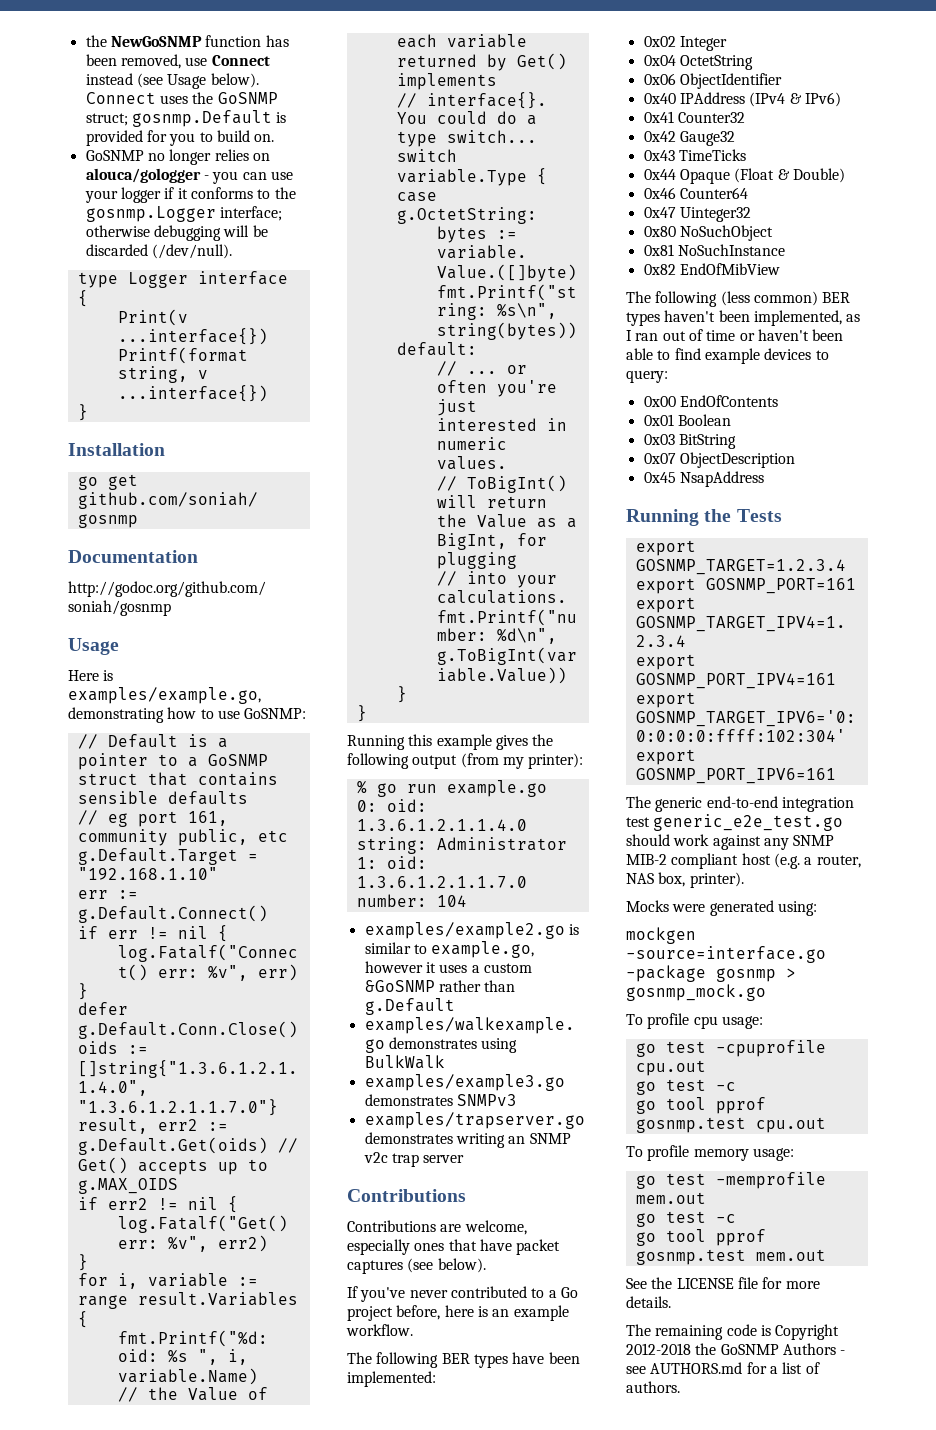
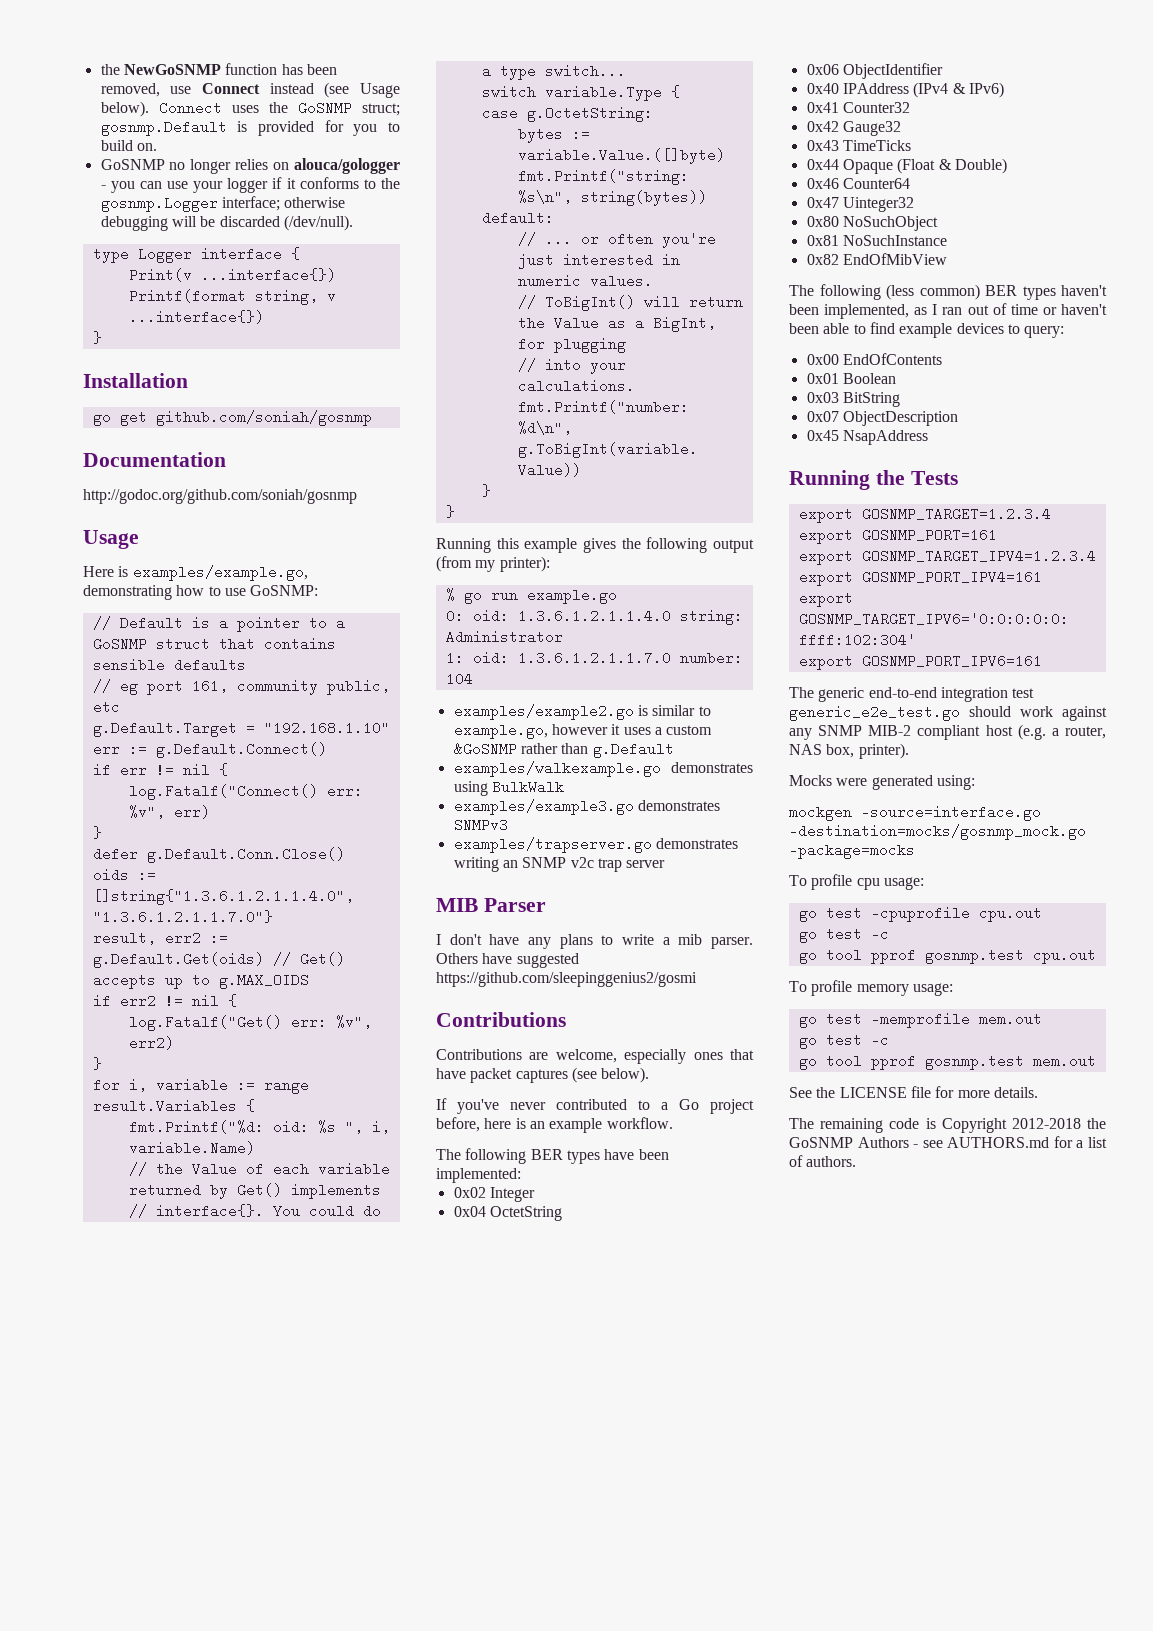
(465, 1159) none -> [436,898,546,912] [436,934,753,949] [436,953,579,968] [436,972,697,987] // MIB Parser // I don't have any plans to write a mib parser. Others have suggested https://github.com/sleepinggenius2/gosmi
[626,965,796,982] [626,984,766,1001] -package gosnmp > gosnmp_mock.go -> [789,824,1086,840] [789,843,915,859] -destination=mocks/gosnmp_mock.go -package=mocks

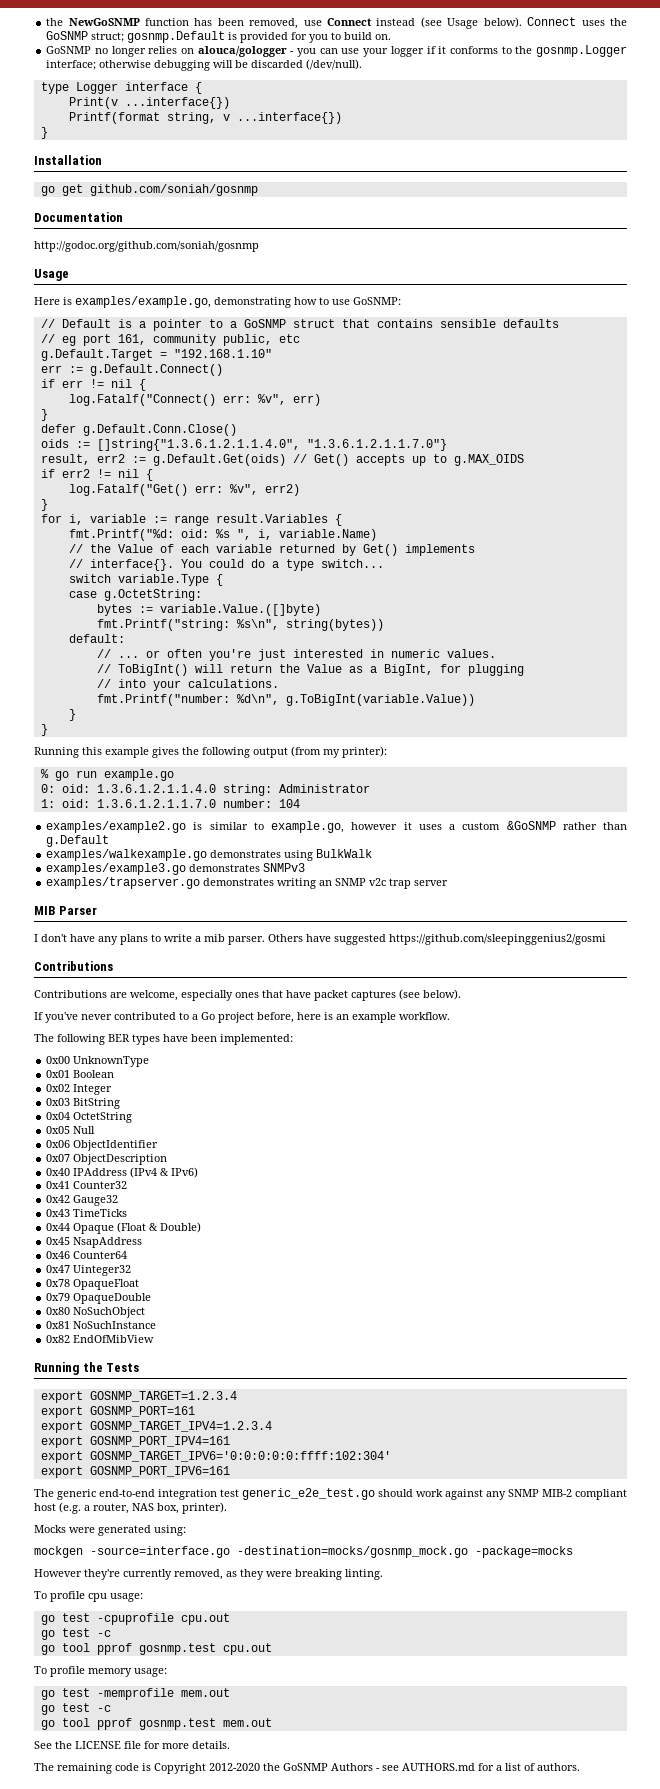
(521, 1175) none -> [46,1056,150,1067] [46,1070,115,1078] // 0x00 UnknownType // 0x01 Boolean
(535, 1194) none -> [46,1098,121,1109] // 0x03 BitString
(562, 1213) none -> [46,1126,96,1134] // 0x05 Null
(943, 71) none -> [46,1154,168,1165] // 0x07 ObjectDescription
(1007, 166) none -> [46,1237,143,1248] // 0x45 NsapAddress
(914, 204) none -> [46,1279,140,1290] [46,1293,152,1304] // 0x78 OpaqueFloat // 0x79 OpaqueDouble
[789,284,1107,300] [789,303,1107,319] [789,322,1065,338] [806,353,942,365] [806,373,896,384] [806,392,900,407] [806,411,958,426] [806,430,928,445] // The following (less common) BER types haven't been implemented, as I ran out of time or haven't been able to find example devices to query: // 0x00 EndOfContents // 0x01 Boolean // 0x03 BitString // 0x07 ObjectDescription // 0x45 NsapAddress -> (155, 1339) none
(915, 851) none -> [34,1569,383,1580] // However they're currently removed, as they were breaking linting.
[1011,1118,1081,1129] 2012-2018 -> [209,1763,260,1771] 2012-2020

